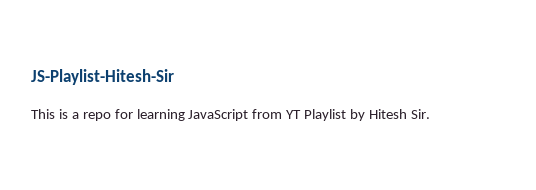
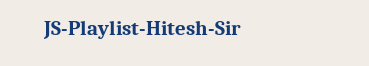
[31,109,430,121] // This is a repo for learning JavaScript from YT Playlist by Hitesh Sir. -> (241, 29) none

